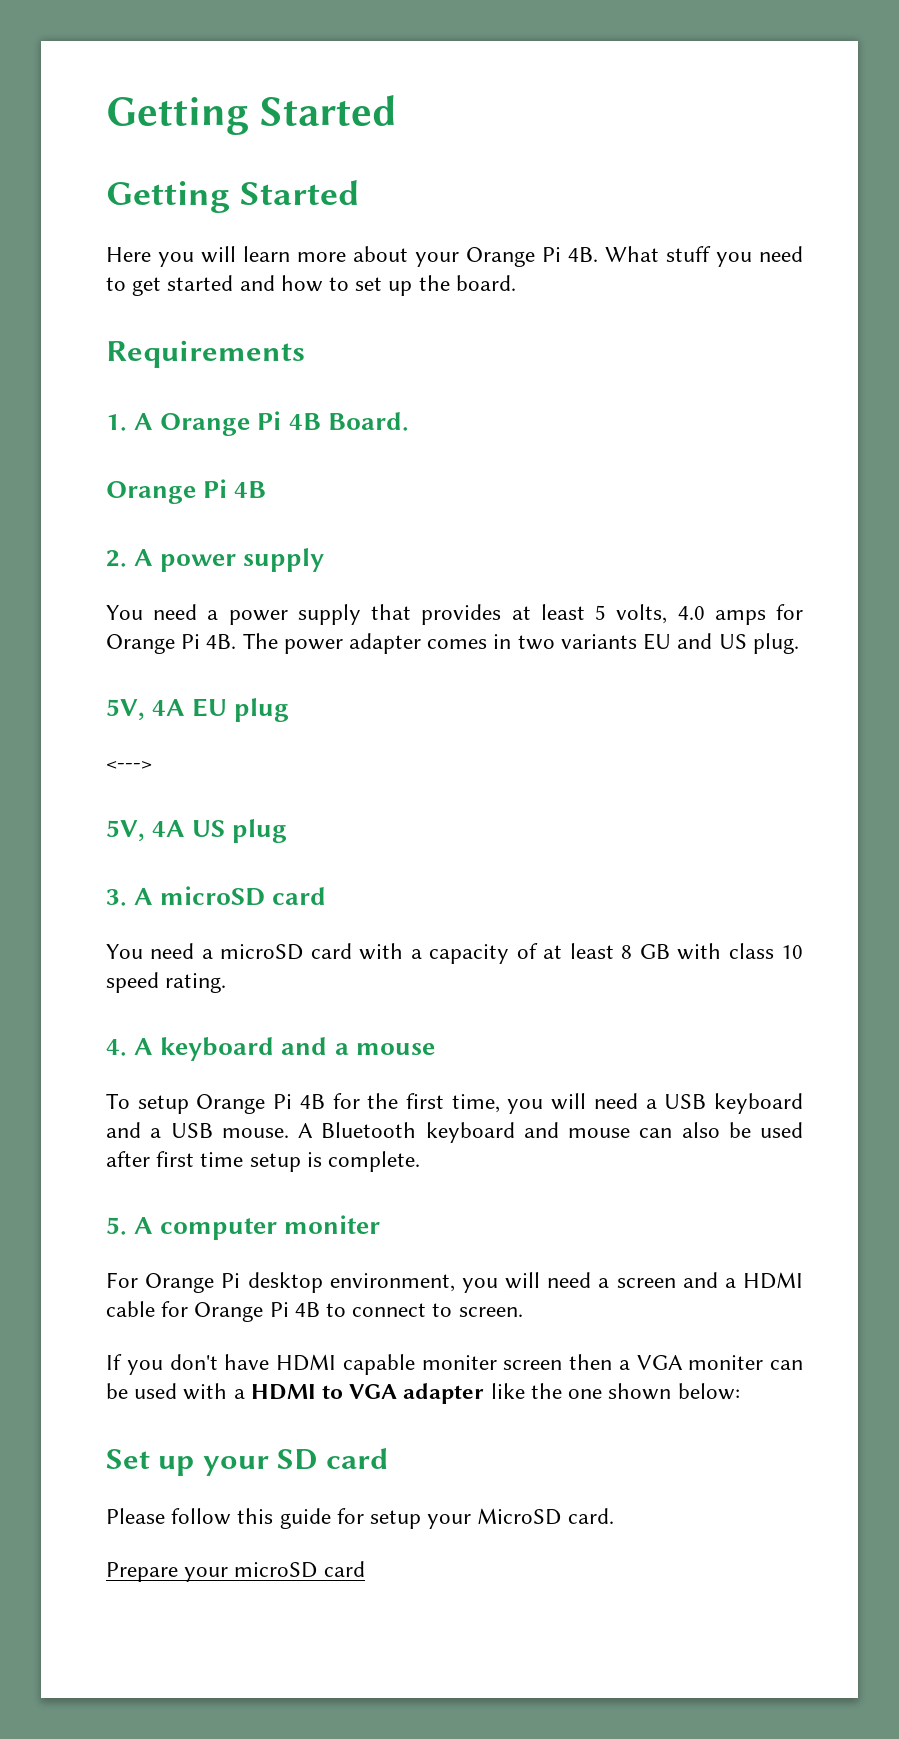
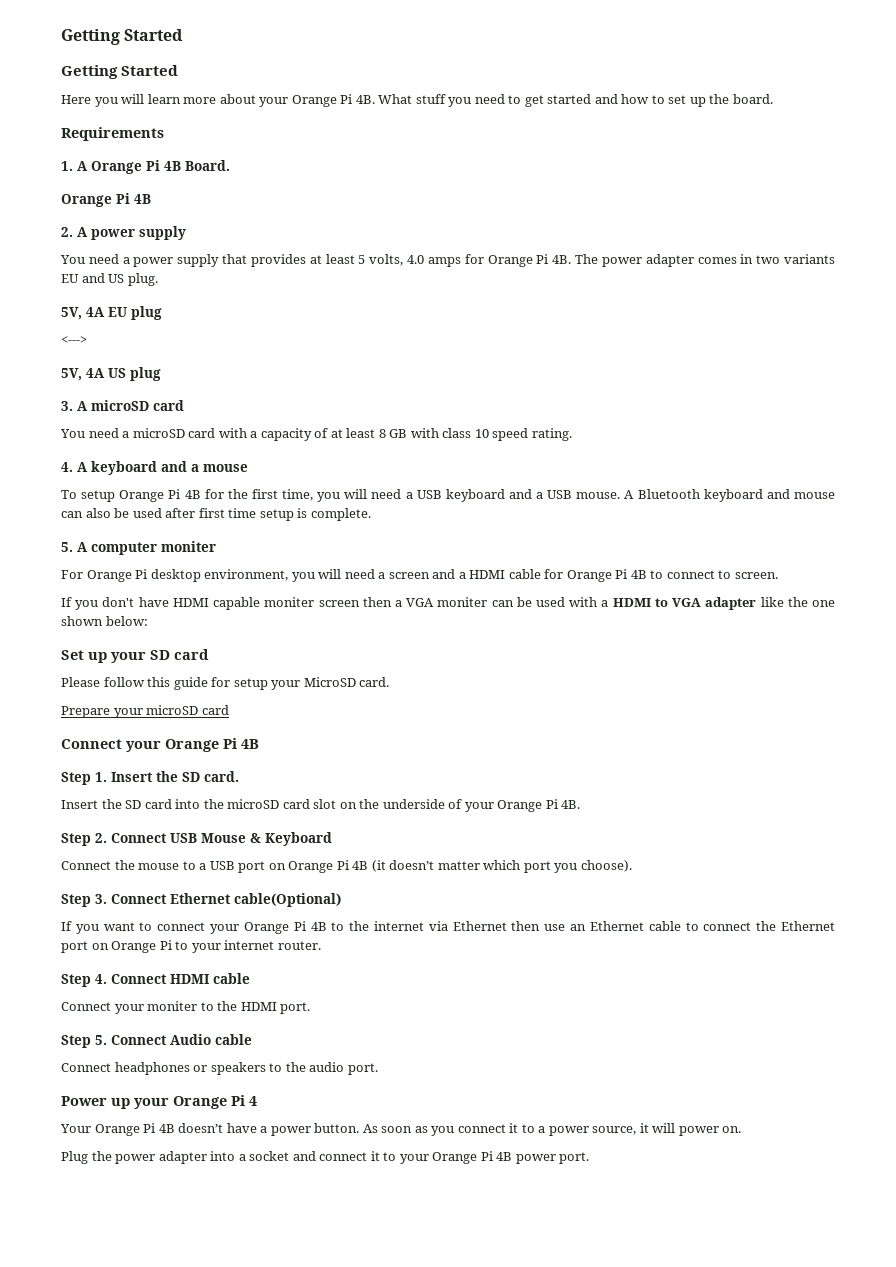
(365, 1569) none -> [61,738,259,752] [61,771,239,785] [61,799,581,812] [61,832,332,846] [61,860,632,873] [61,893,341,907] [61,921,836,934] [61,940,321,953] [61,973,250,987] [61,1001,311,1014] [61,1034,252,1048] [61,1062,378,1075] [61,1095,257,1109] [60,1123,742,1136] [61,1151,590,1164] // Connect your Orange Pi 4B // Step 1. Insert the SD card. // Insert the SD card into the microSD card slot on the underside of your Orange Pi 4B. // Step 2. Connect USB Mouse & Keyboard // Connect the mouse to a USB port on Orange Pi 4B (it doesn’t matter which port you choose). // Step 3. Connect Ethernet cable(Optional) // If you want to connect your Orange Pi 4B to the internet via Ethernet then use an Ethernet cable to connect the Ethernet port on Orange Pi to your internet router. // Step 4. Connect HDMI cable // Connect your moniter to the HDMI port. // Step 5. Connect Audio cable // Connect headphones or speakers to the audio port. // Power up your Orange Pi 4 // Your Orange Pi 4B doesn’t have a power button. As soon as you connect it to a power source, it will power on. // Plug the power adapter into a socket and connect it to your Orange Pi 4B power port.

